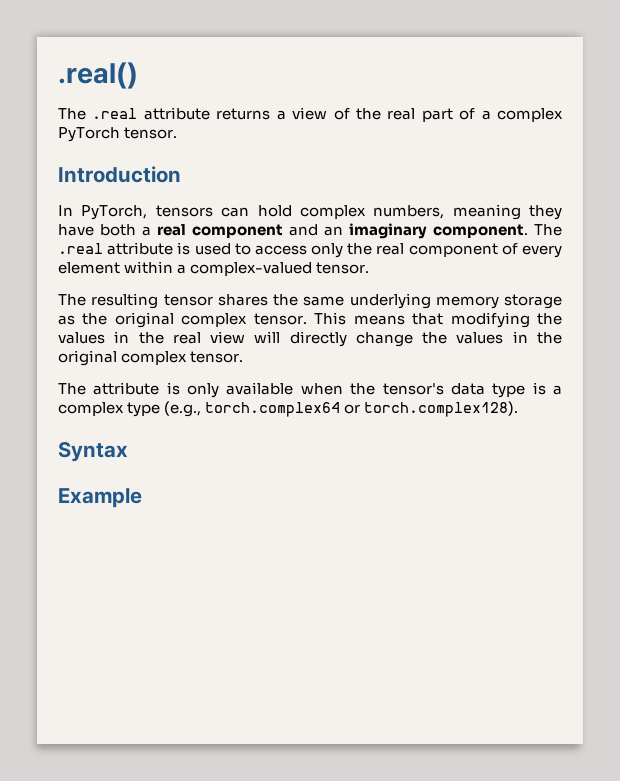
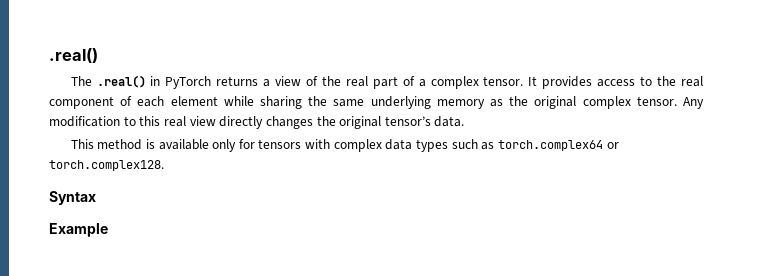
[92,107,210,120] .real attribute -> [96,75,212,89] .real() in PyTorch
[58,127,178,142] [58,166,181,183] [58,204,562,220] [58,223,562,239] [58,242,562,258] [58,261,370,276] [58,293,268,309] PyTorch tensor. // Introduction // In PyTorch, tensors can hold complex numbers, meaning they have both a real component and an imaginary component. The .real attribute is used to access only the real component of every element within a complex-valued tensor. // The resulting tensor shares -> [483,76,703,89] [49,96,302,109] tensor. It provides access to the real component of each element while sharing
[504,294,562,309] storage -> (485, 104) none
[314,312,562,328] [58,331,562,347] [58,350,244,366] [58,382,563,398] [58,401,202,417] This means that modifying the values in the real view will directly change the values in the original complex tensor. // The attribute is only available when the tensor's data type is a complex type (e.g., -> [683,97,704,109] [49,116,465,129] [70,139,495,152] Any modification to this real view directly changes the original tensor’s data. // This method is available only for tensors with complex data types such as
[364,401,519,417] torch.complex128). -> [49,160,164,171] torch.complex128.

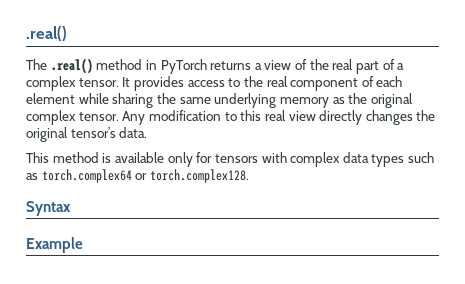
(146, 81) none -> [96,59,143,70] method

